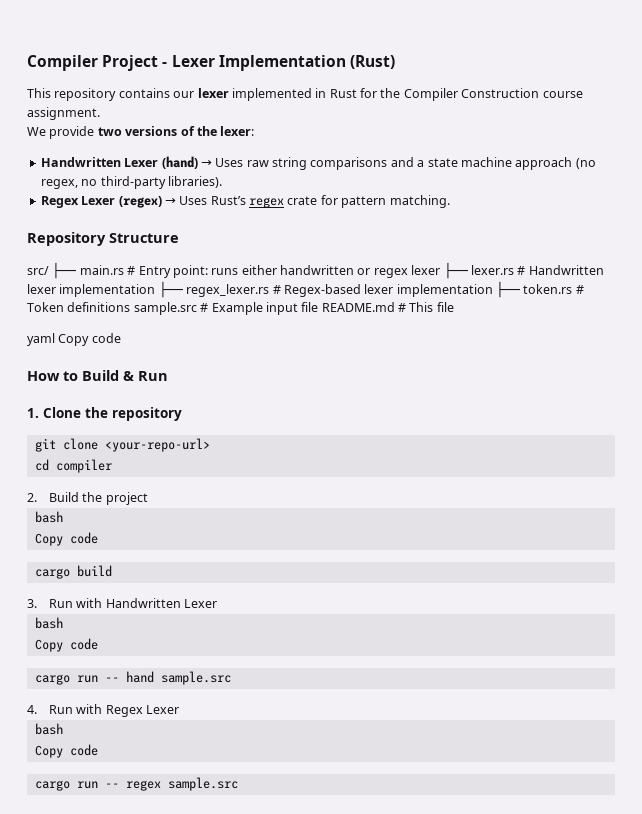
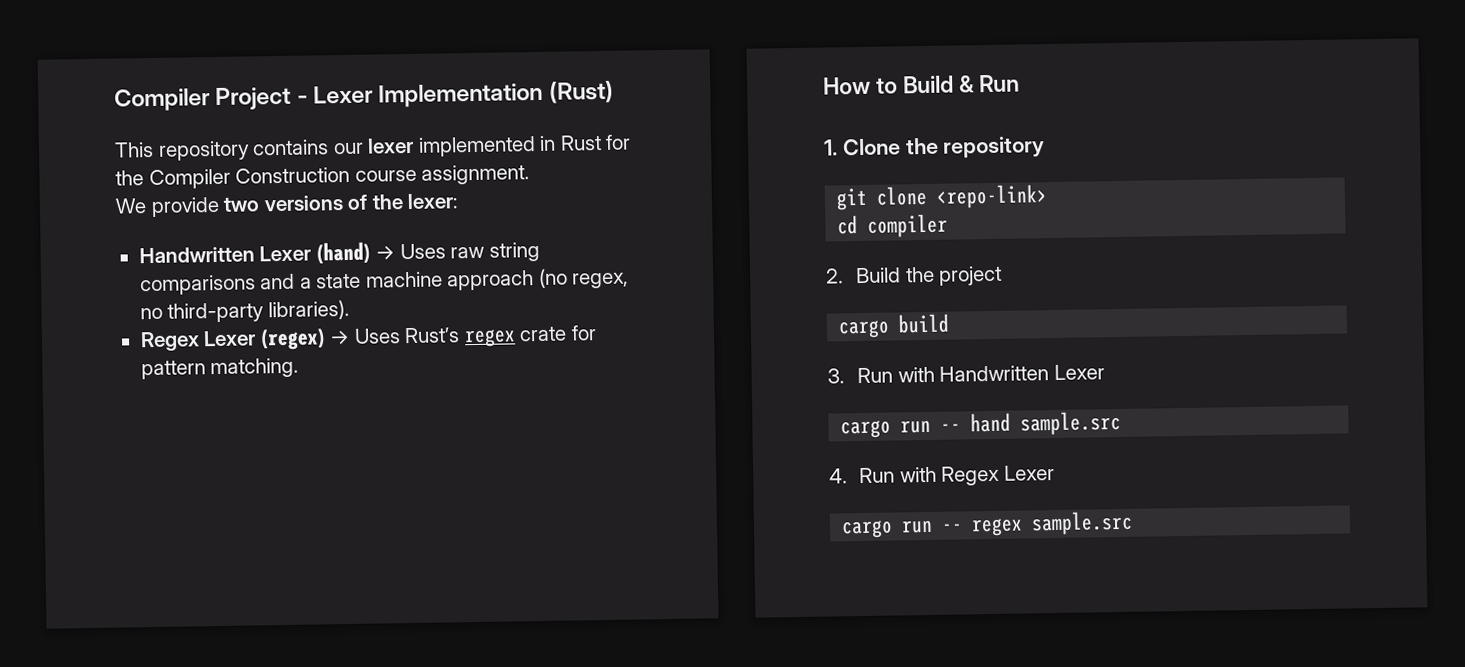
[27,232,179,246] [27,262,604,279] [27,281,584,298] [27,302,454,315] [27,333,121,346] // Repository Structure // src/ ├── main.rs # Entry point: runs either handwritten or regex lexer ├── lexer.rs # Handwritten lexer implementation ├── regex_lexer.rs # Regex-based lexer implementation ├── token.rs # Token definitions sample.src # Example input file README.md # This file // yaml Copy code -> (300, 368) none
[104,438,210,452] <your-repo-url> -> [936,184,1049,209] <repo-link>
[34,511,63,523] [34,532,98,546] // bash // Copy code -> (1003, 275) none
[34,617,63,629] [34,638,98,652] // bash // Copy code -> (1105, 372) none
[34,723,63,735] [34,744,98,758] // bash // Copy code -> (1055, 473) none

